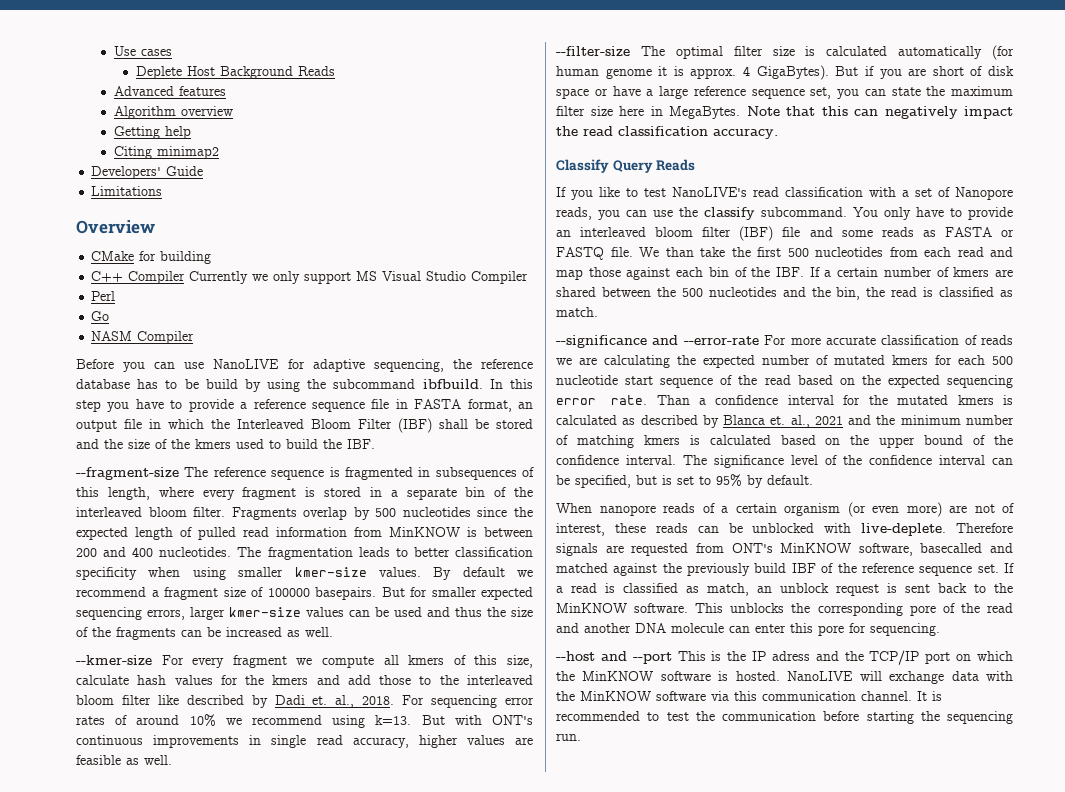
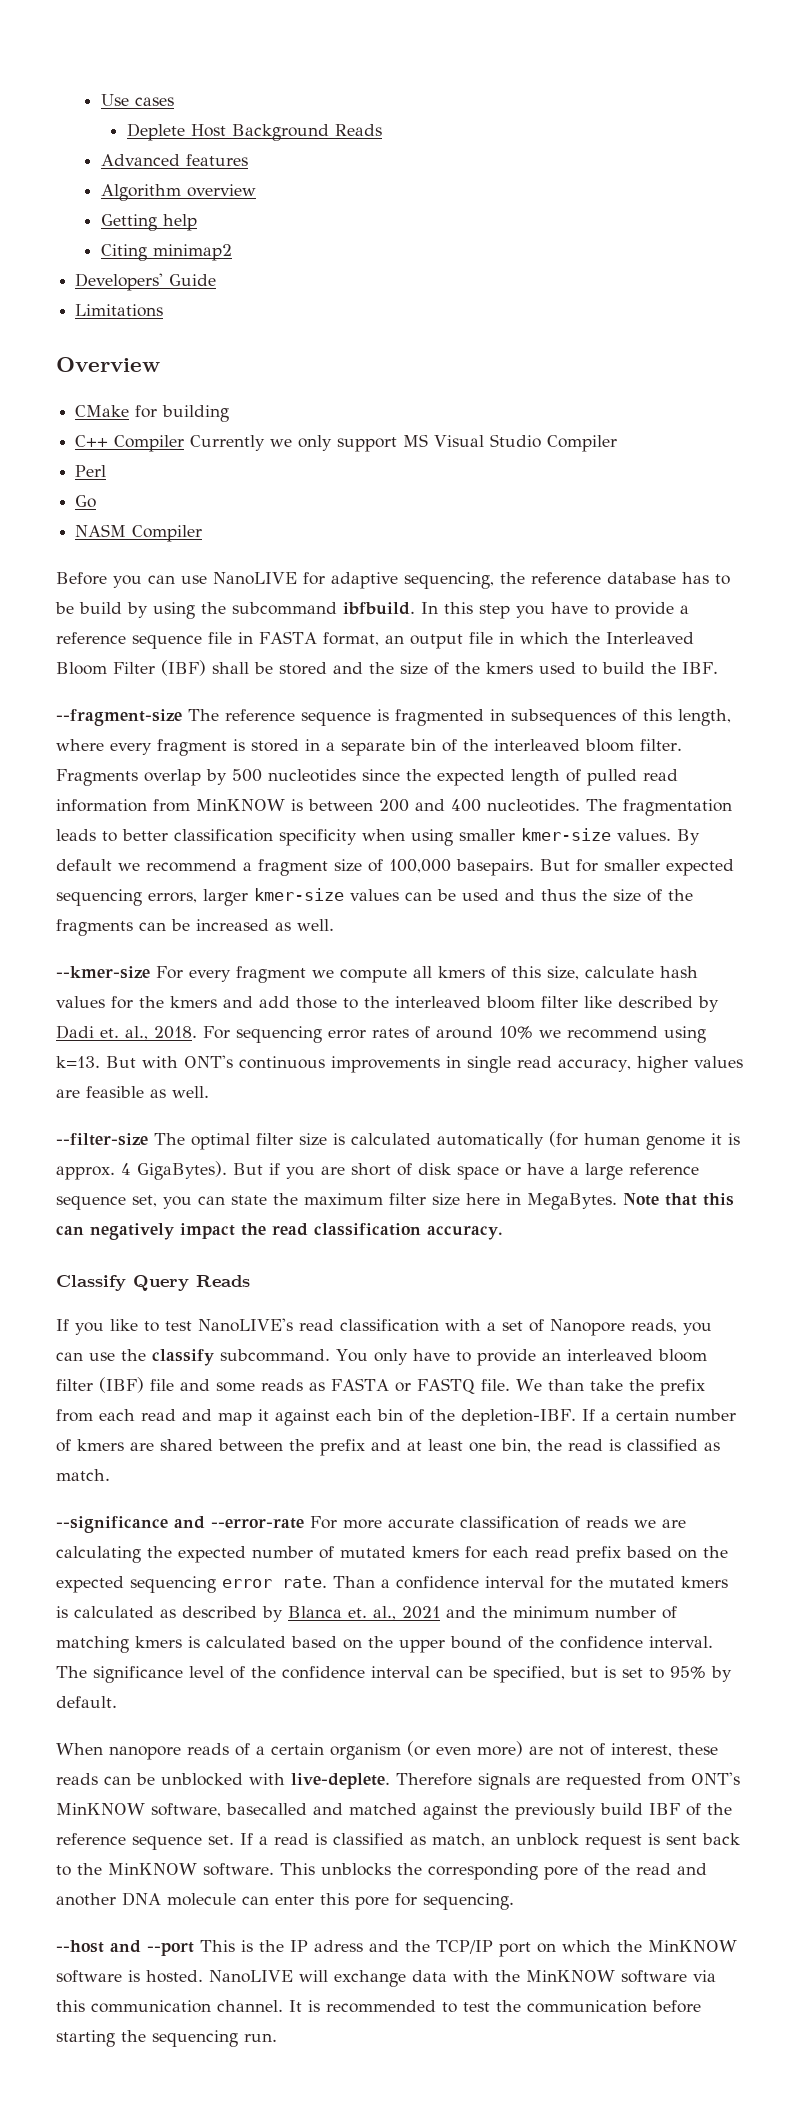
[267,588,310,597] 100000 -> [389,859,451,873] 100,000
[757,247,883,257] first 500 nucleotides -> [659,1379,705,1396] prefix
[588,267,621,277] those -> [258,1409,269,1421] it
[776,267,804,277] IBF. -> [461,1409,576,1426] depletion-IBF.
[681,287,831,297] 500 nucleotides and the -> [320,1439,496,1456] prefix and at least one
[992,356,1013,365] [556,375,791,388] 500 nucleotide start sequence of the read -> [535,1546,621,1563] read prefix

